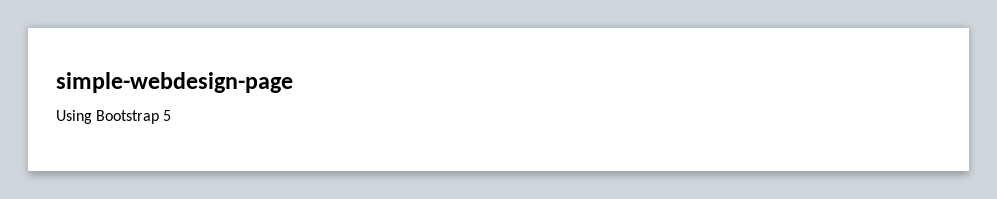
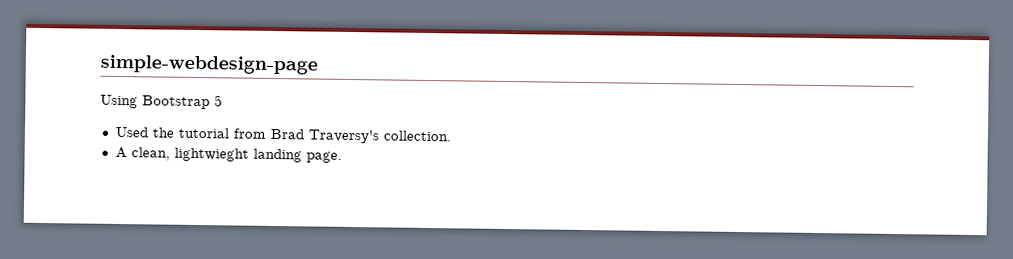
(172, 115) none -> [114,126,451,144] [114,146,342,163] // Used the tutorial from Brad Traversy's collection. // A clean, lightwieght landing page.

